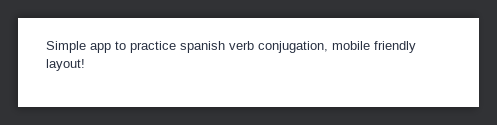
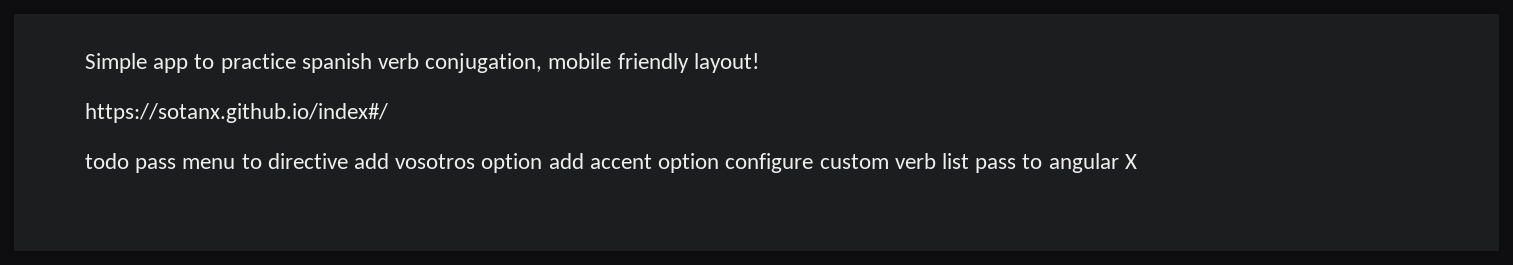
(85, 65) none -> [85,103,388,123] [85,153,1137,173] // https://sotanx.github.io/index#/ // todo pass menu to directive add vosotros option add accent option configure custom verb list pass to angular X

